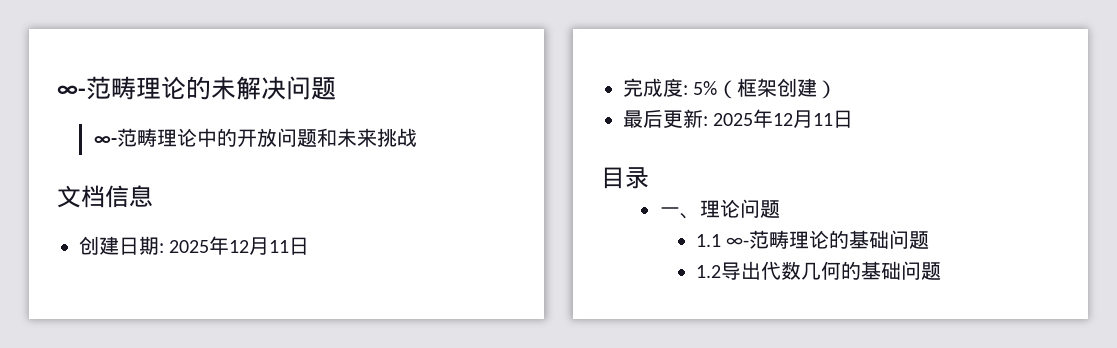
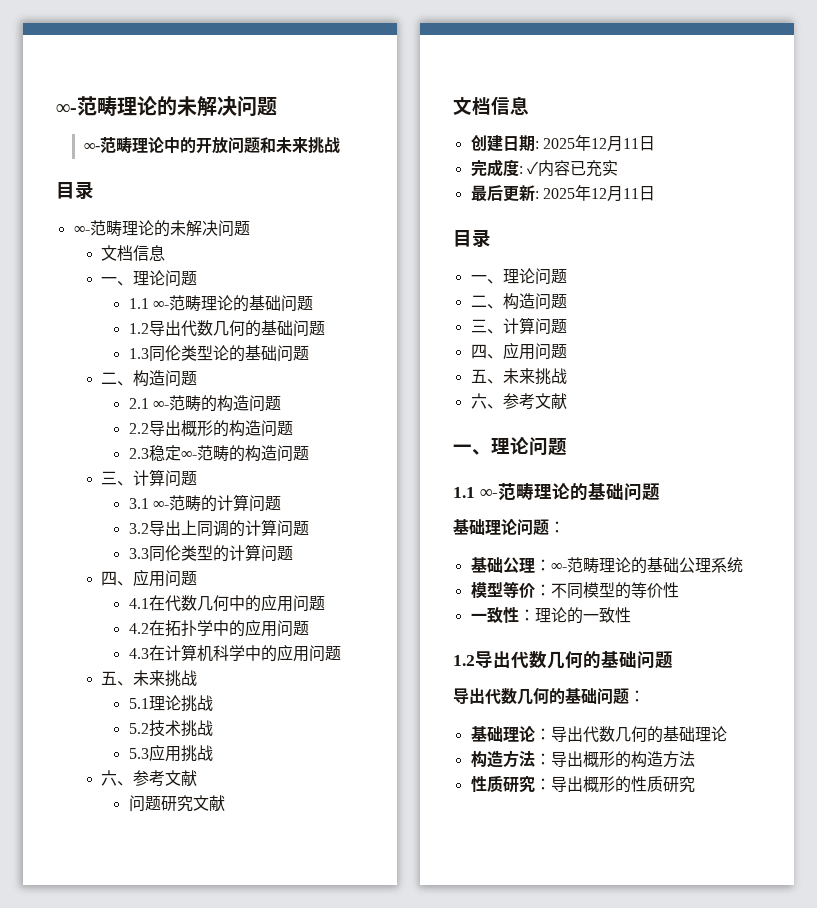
[57,185,153,208] [79,236,310,255] [623,78,838,99] [623,109,854,128] [601,167,649,189] 文档信息 // 创建日期: 2025年12月11日 // 完成度: 5%（框架创建） // 最后更新: 2025年12月11日 // 目录 -> [56,181,94,200] [73,220,250,237] [101,245,166,261] 目录 // ∞-范畴理论的未解决问题 // 文档信息
(941, 271) none -> [128,345,309,362] [101,370,198,387] [128,395,282,412] [128,420,293,437] [128,445,309,462] [101,469,198,487] [128,494,282,512] [128,519,309,537] [128,544,293,562] [101,569,198,587] [128,594,325,612] [128,619,309,637] [128,644,341,662] [101,670,198,687] [128,695,213,712] [128,720,213,737] [128,744,213,762] [101,770,198,787] [128,795,225,812] [453,96,529,115] [470,135,655,152] [470,159,618,177] [470,185,655,202] [453,229,491,248] [470,268,567,285] [470,293,567,310] [470,317,567,335] [470,342,567,360] [470,368,567,385] [470,393,567,410] [453,437,567,456] [453,482,660,501] [453,518,565,536] [470,557,743,574] [470,581,679,599] [470,606,631,624] [453,651,673,669] [453,687,645,705] [470,725,727,743] [470,750,695,768] [470,775,695,793] // 1.3同伦类型论的基础问题 // 二、构造问题 // 2.1 ∞-范畴的构造问题 // 2.2导出概形的构造问题 // 2.3稳定∞-范畴的构造问题 // 三、计算问题 // 3.1 ∞-范畴的计算问题 // 3.2导出上同调的计算问题 // 3.3同伦类型的计算问题 // 四、应用问题 // 4.1在代数几何中的应用问题 // 4.2在拓扑学中的应用问题 // 4.3在计算机科学中的应用问题 // 五、未来挑战 // 5.1理论挑战 // 5.2技术挑战 // 5.3应用挑战 // 六、参考文献 // 问题研究文献 // 文档信息 // 创建日期: 2025年12月11日 // 完成度: ✓内容已充实 // 最后更新: 2025年12月11日 // 目录 // 一、理论问题 // 二、构造问题 // 三、计算问题 // 四、应用问题 // 五、未来挑战 // 六、参考文献 // 一、理论问题 // 1.1 ∞-范畴理论的基础问题 // 基础理论问题： // 基础公理：∞-范畴理论的基础公理系统 // 模型等价：不同模型的等价性 // 一致性：理论的一致性 // 1.2导出代数几何的基础问题 // 导出代数几何的基础问题： // 基础理论：导出代数几何的基础理论 // 构造方法：导出概形的构造方法 // 性质研究：导出概形的性质研究

